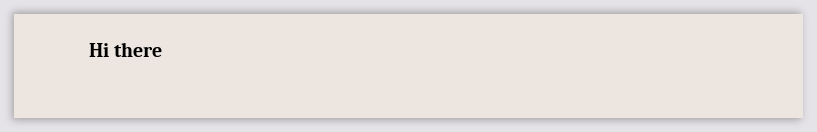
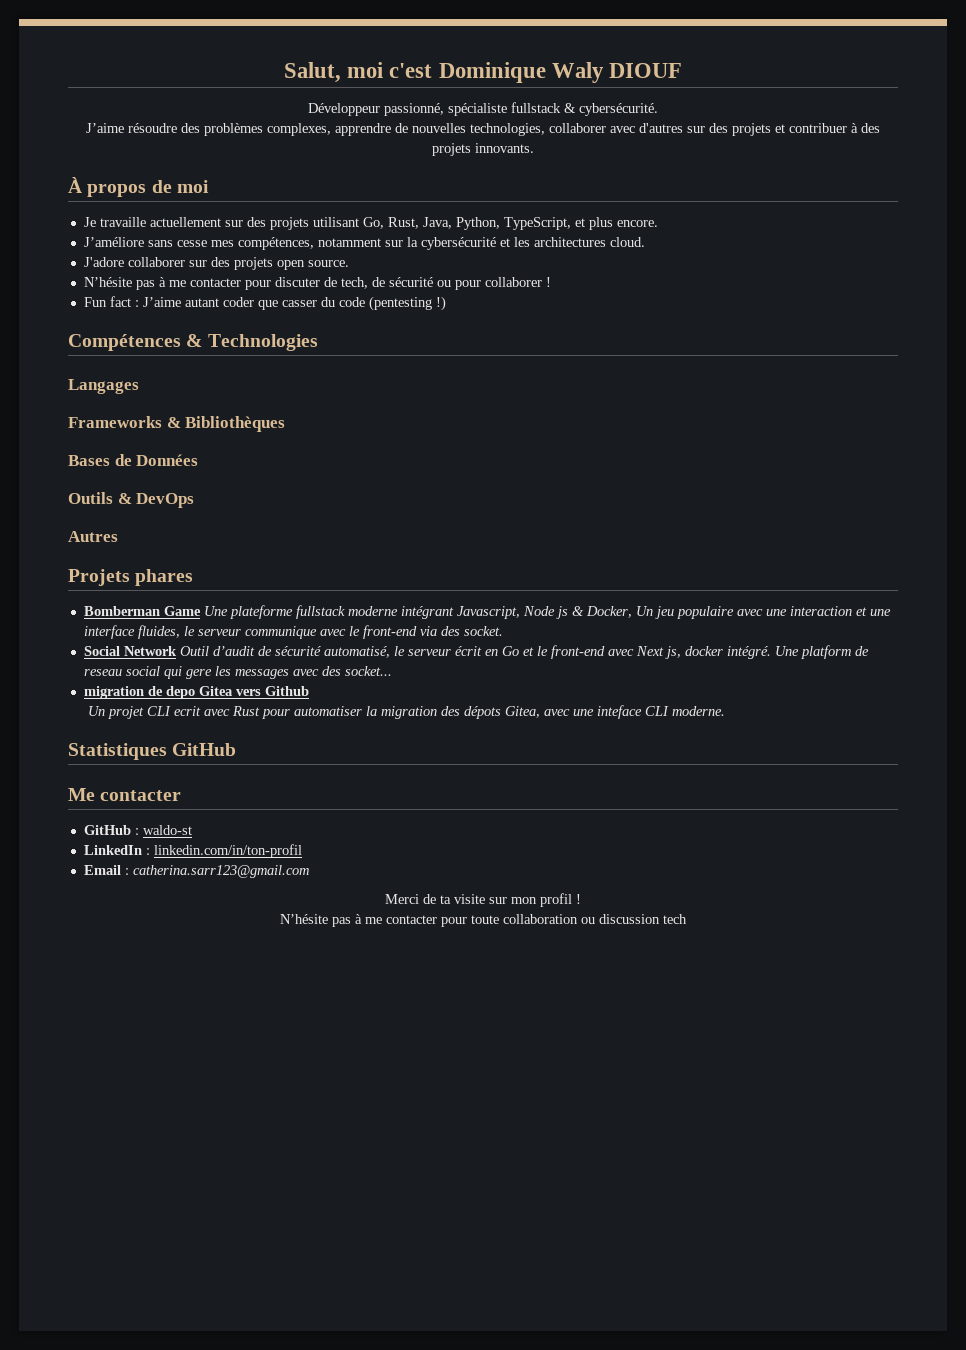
[89,42,163,57] Hi there -> [284,62,682,83] [308,102,658,116] [86,123,880,136] [432,143,534,156] [68,177,209,197] [83,217,658,230] [83,237,645,250] [83,257,349,270] [83,277,551,290] [83,296,446,311] [68,334,318,351] [68,379,139,394] [68,416,286,432] [68,454,199,466] [68,492,195,508] [68,531,118,542] [68,569,194,586] [83,605,891,619] [83,625,503,639] [83,645,869,659] [83,666,392,679] [83,686,309,699] [87,705,725,719] [68,743,237,760] [68,788,182,801] [83,825,192,835] [83,844,302,858] [83,865,309,878] [385,893,581,907] [280,914,687,927] Salut, moi c'est Dominique Waly DIOUF // Développeur passionné, spécialiste fullstack & cybersécurité. // J’aime résoudre des problèmes complexes, apprendre de nouvelles technologies, collaborer avec d'autres sur des projets et contribuer à des projets innovants. // À propos de moi // Je travaille actuellement sur des projets utilisant Go, Rust, Java, Python, TypeScript, et plus encore. // J’améliore sans cesse mes compétences, notamment sur la cybersécurité et les architectures cloud. // J'adore collaborer sur des projets open source. // N’hésite pas à me contacter pour discuter de tech, de sécurité ou pour collaborer ! // Fun fact : J’aime autant coder que casser du code (pentesting !) // Compétences & Technologies // Langages // Frameworks & Bibliothèques // Bases de Données // Outils & DevOps // Autres // Projets phares // Bomberman Game Une plateforme fullstack moderne intégrant Javascript, Node js & Docker, Un jeu populaire avec une interaction et une interface fluides, le serveur communique avec le front-end via des socket. // Social Network Outil d’audit de sécurité automatisé, le serveur écrit en Go et le front-end avec Next js, docker intégré. Une platform de reseau social qui gere les messages avec des socket... // migration de depo Gitea vers Github // Un projet CLI ecrit avec Rust pour automatiser la migration des dépots Gitea, avec une inteface CLI moderne. // Statistiques GitHub // Me contacter // GitHub : waldo-st // LinkedIn : linkedin.com/in/ton-profil // Email : catherina.sarr123@gmail.com // Merci de ta visite sur mon profil ! // N’hésite pas à me contacter pour toute collaboration ou discussion tech

